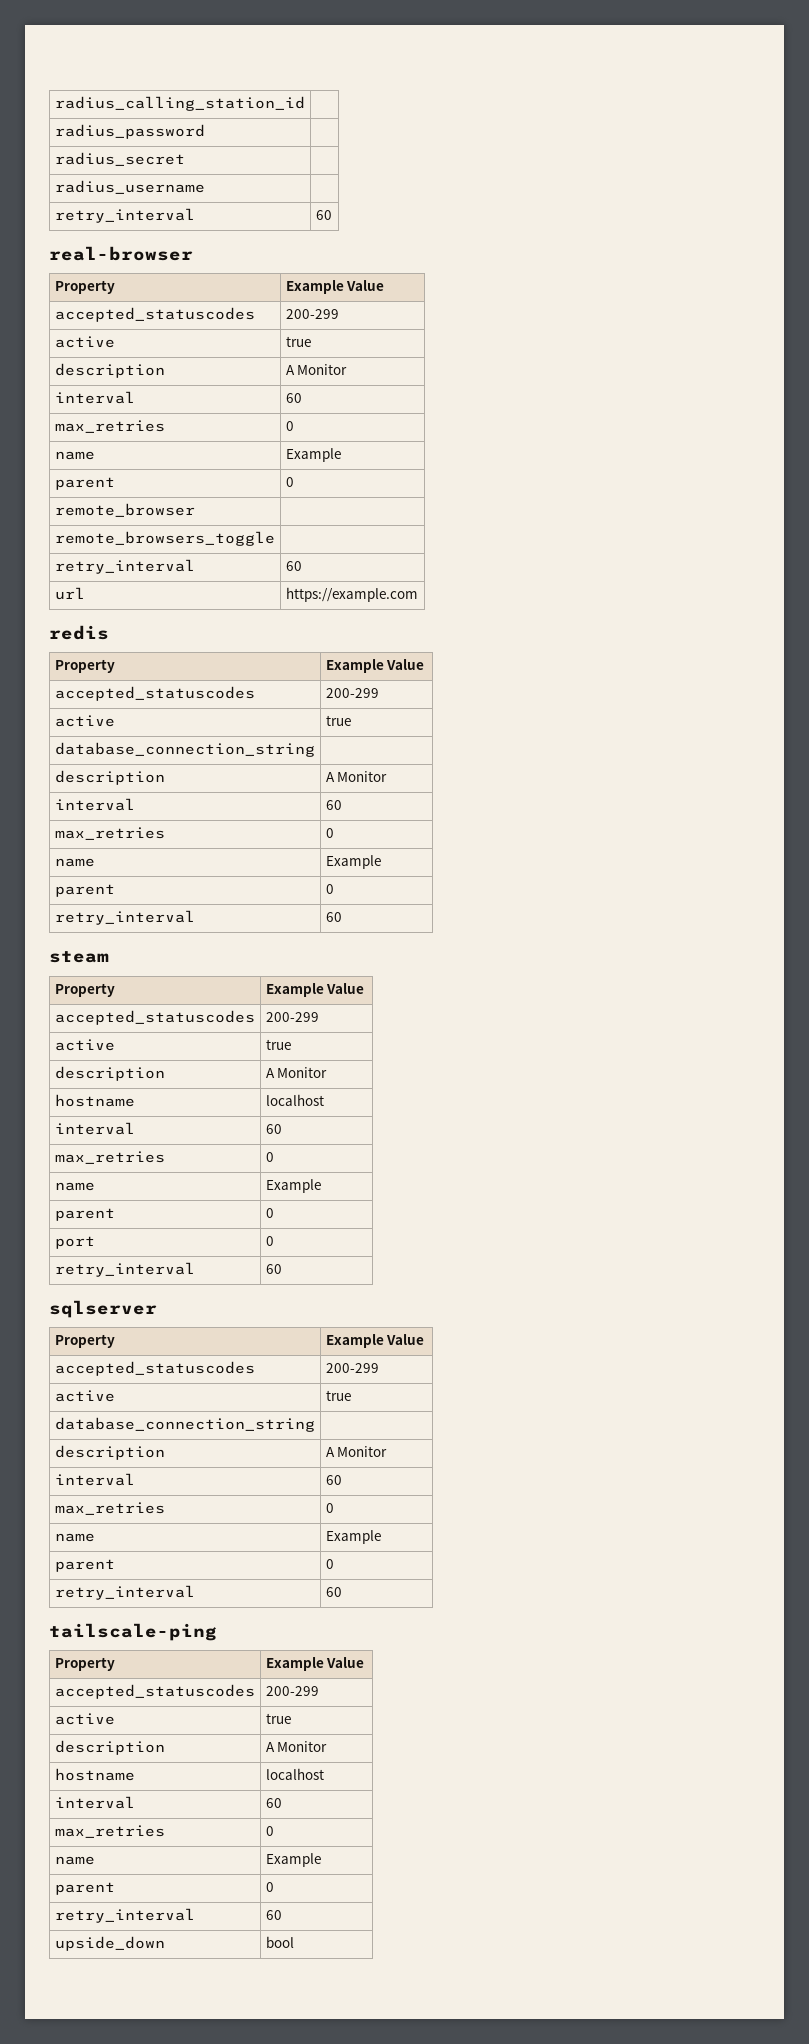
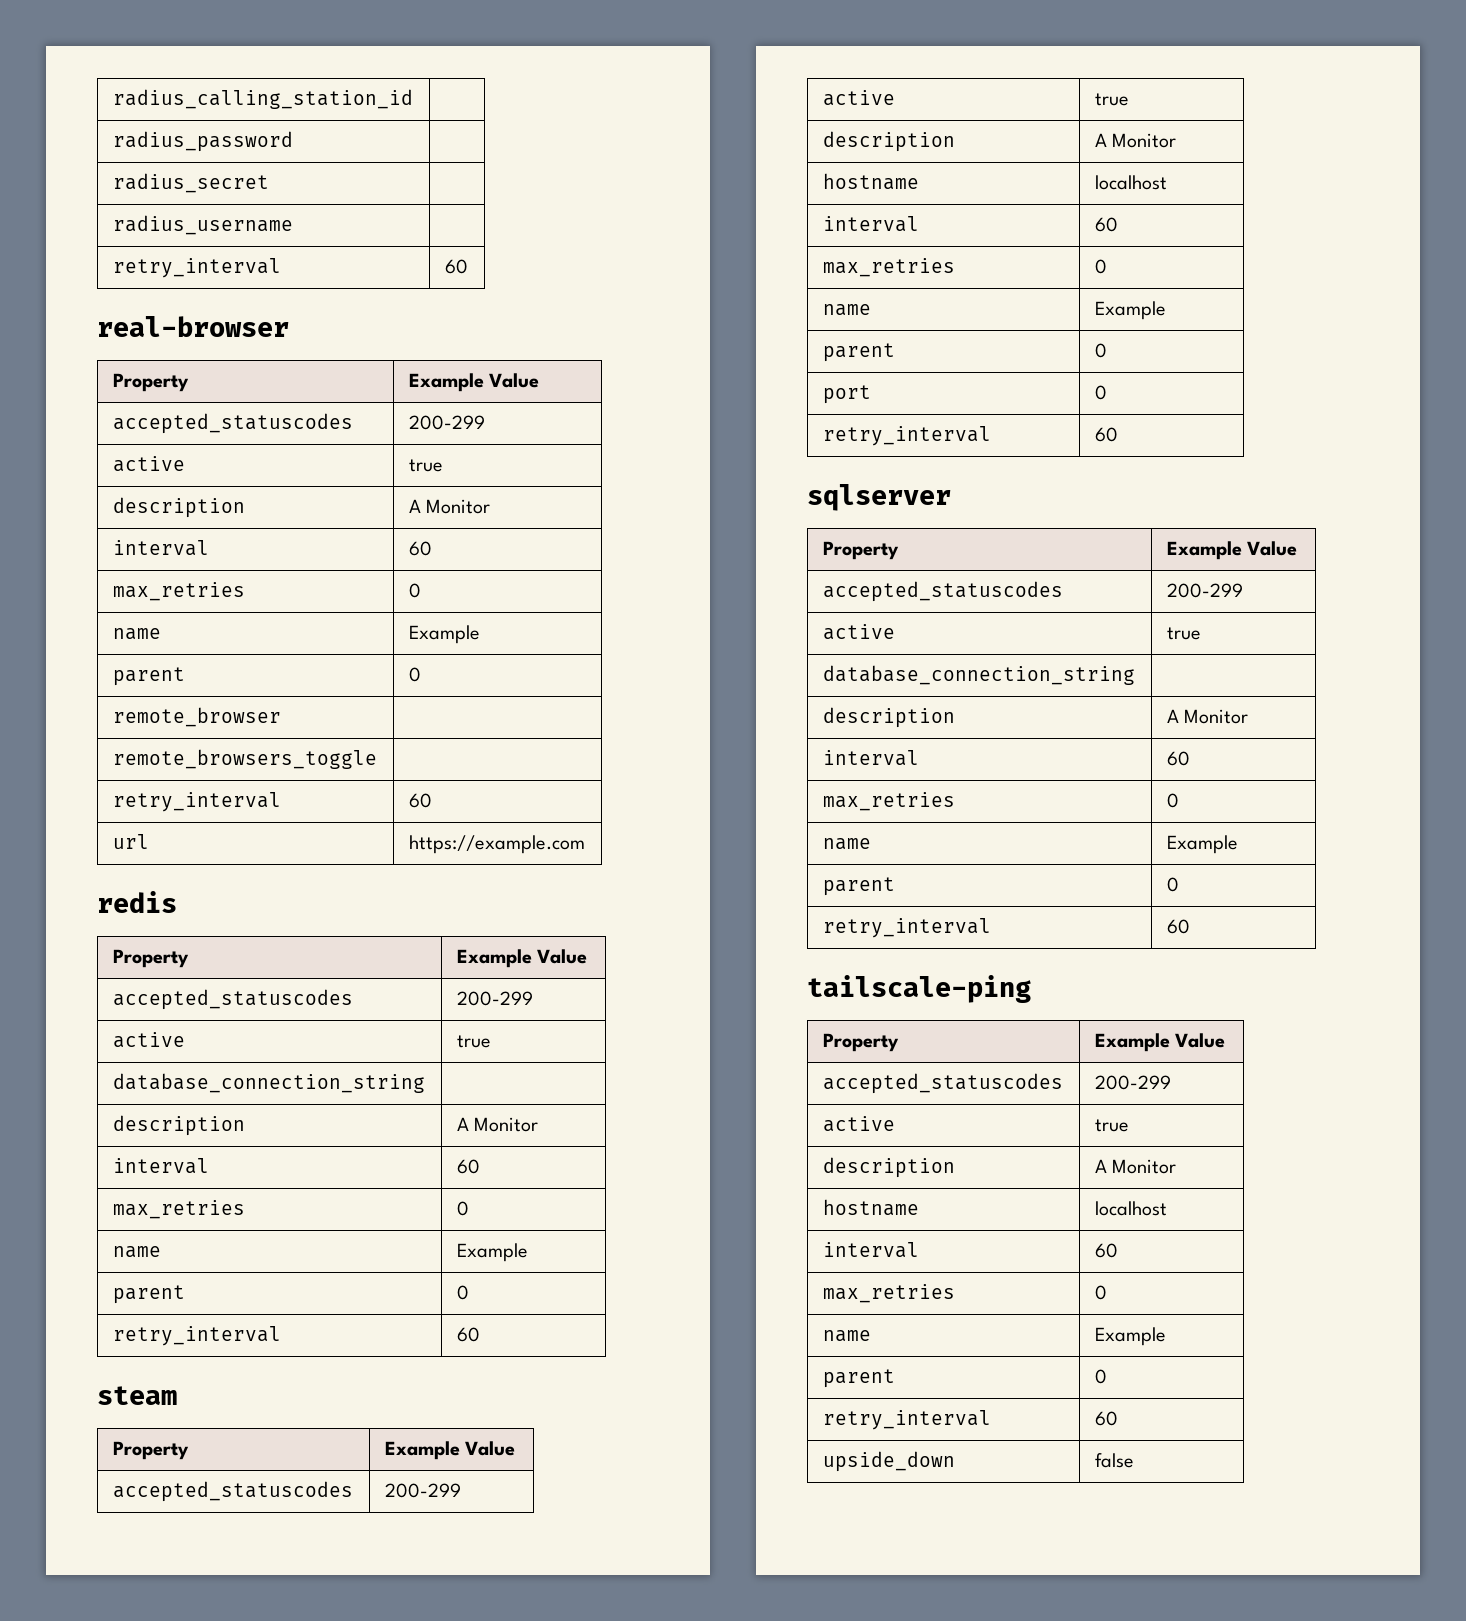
[265,1936,294,1948] bool -> [1094,1453,1134,1468] false

